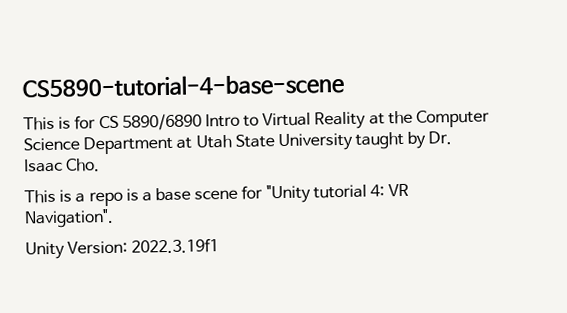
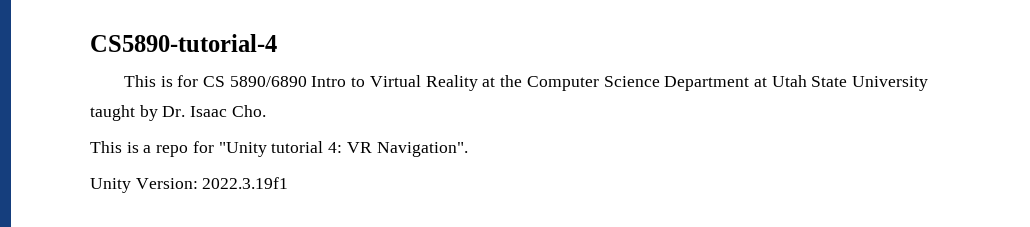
[22,72,345,99] CS5890-tutorial-4-base-scene -> [90,34,277,52] CS5890-tutorial-4
[125,187,239,202] is a base scene -> (189, 151) none

